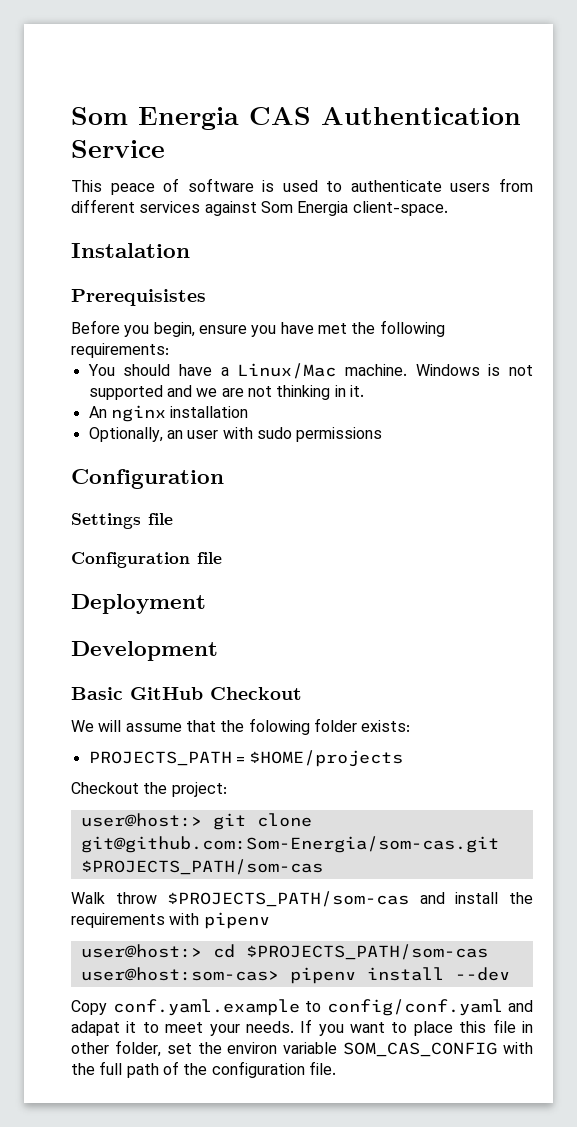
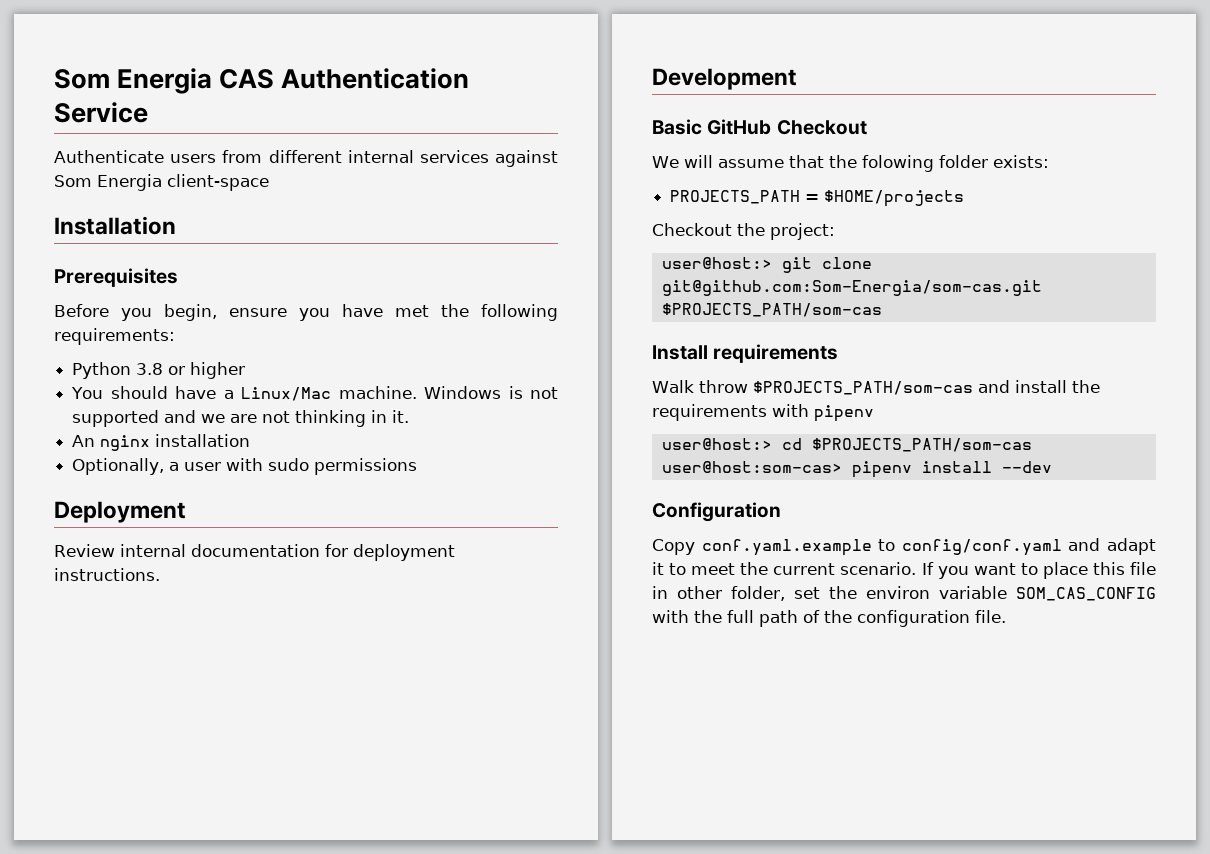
[71,178,442,195] This peace of software is used to authenticate -> [54,150,164,163] Authenticate
(135, 206) none -> [347,150,414,163] internal
[352,201,448,216] [71,243,190,258] [71,289,206,306] client-space. // Instalation // Prerequisistes -> [167,174,269,191] [54,216,176,235] [54,268,178,287] client-space // Installation // Prerequisites
(169, 350) none -> [72,362,246,379] // Python 3.8 or higher
[166,430,183,439] an -> [169,462,180,471] a
[71,469,224,489] [71,513,173,529] [71,552,222,568] [71,594,206,614] Configuration // Settings file // Configuration file // Deployment -> [54,501,186,523] [54,544,455,561] [54,568,160,581] Deployment // Review internal documentation for deployment instructions.
(323, 867) none -> [652,344,839,363] // Install requirements
(510, 974) none -> [652,502,781,522] // Configuration
[71,1021,120,1036] adapat -> [1107,538,1156,555] adapt
[209,1021,294,1036] your needs. -> [740,562,917,575] the current scenario.

